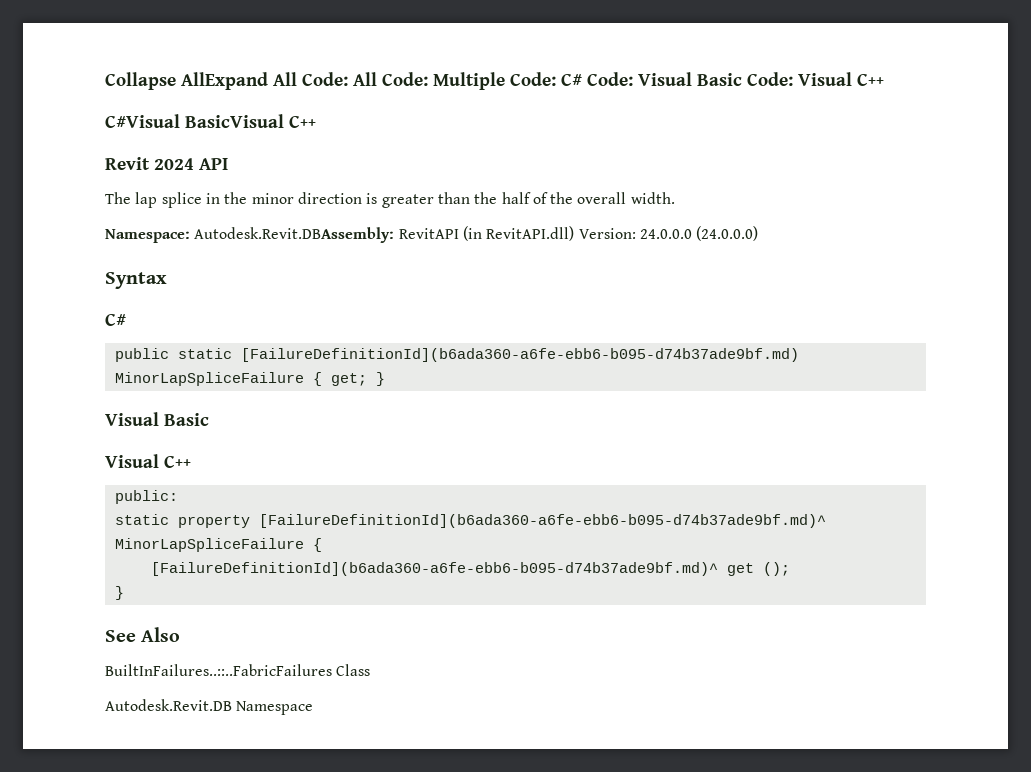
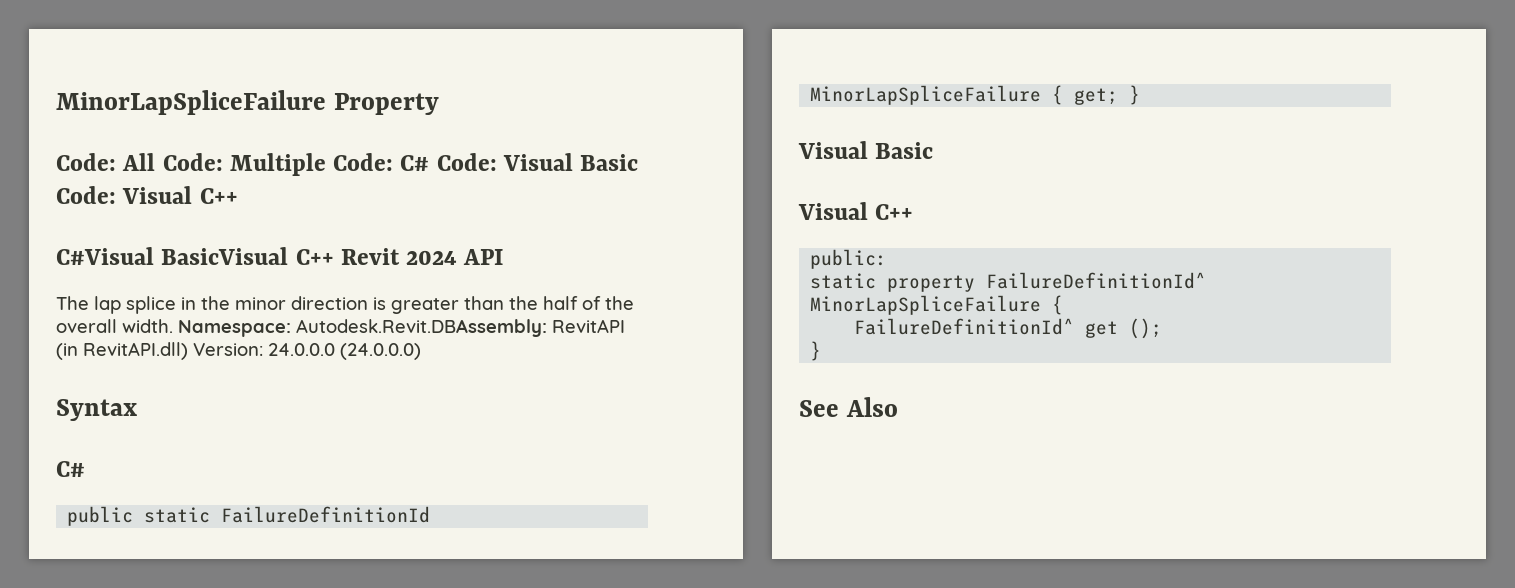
[105,72,297,90] Collapse AllExpand All -> [56,90,439,115] MinorLapSpliceFailure Property //
(316, 121) // -> (334, 257) none
(675, 198) // -> (173, 326) none
[240,348,799,362] [FailureDefinitionId](b6ada360-a6fe-ebb6-b095-d74b37ade9bf.md) -> [221,506,431,523] FailureDefinitionId
[258,514,826,528] [FailureDefinitionId](b6ada360-a6fe-ebb6-b095-d74b37ade9bf.md)^ -> [986,272,1207,289] FailureDefinitionId^
[150,562,718,576] [FailureDefinitionId](b6ada360-a6fe-ebb6-b095-d74b37ade9bf.md)^ -> [854,318,1075,335] FailureDefinitionId^
[105,664,371,676] [105,699,314,715] // BuiltInFailures..::..FabricFailures Class // Autodesk.Revit.DB Namespace -> (898, 407) none

